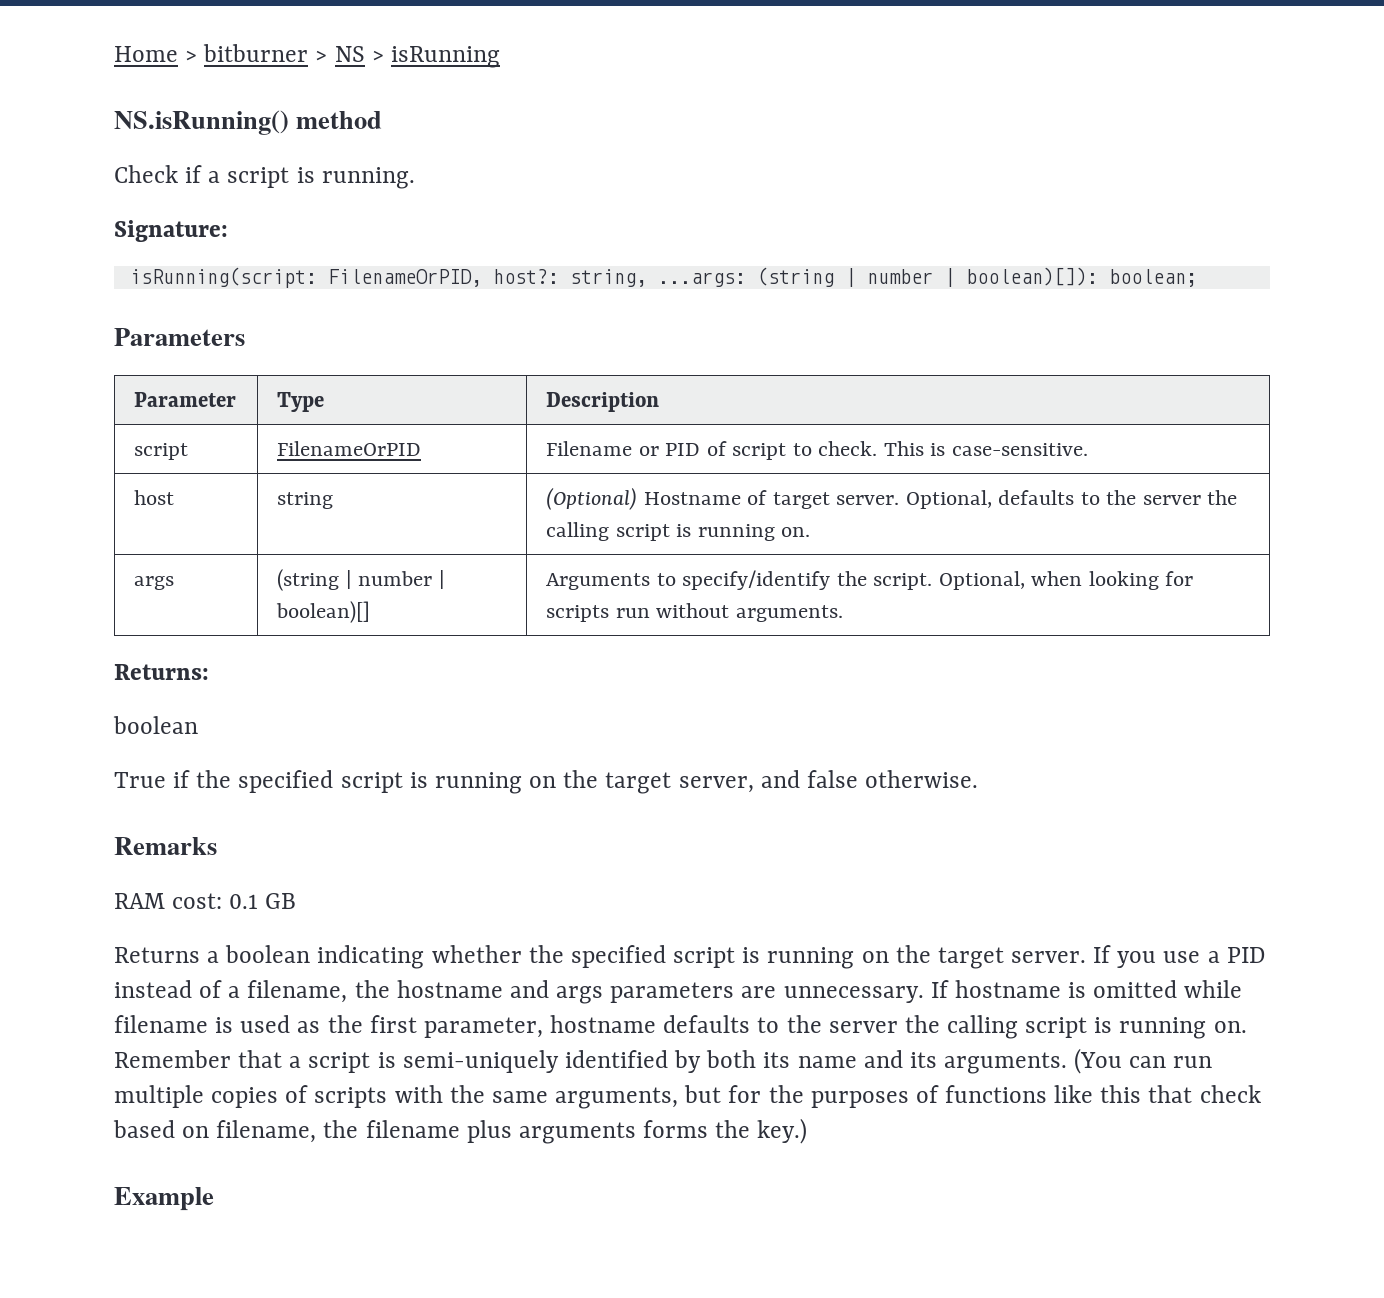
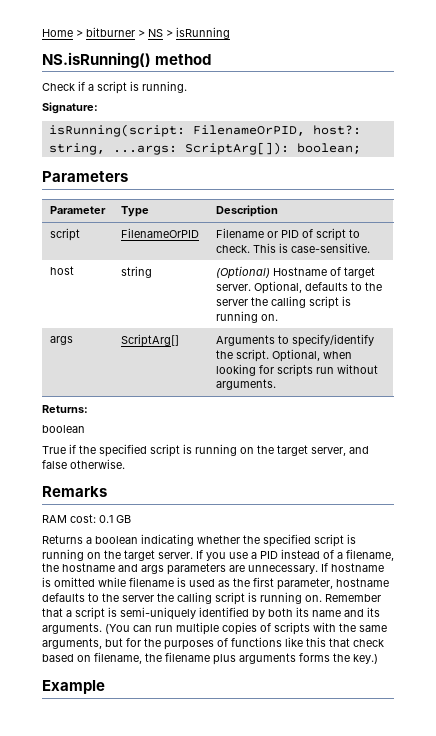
[756,267,1098,287] (string | number | boolean)[]): -> [184,142,289,155] ScriptArg[]):
[277,569,445,591] [276,601,371,623] (string | number | boolean)[] -> [120,334,179,347] ScriptArg[]

